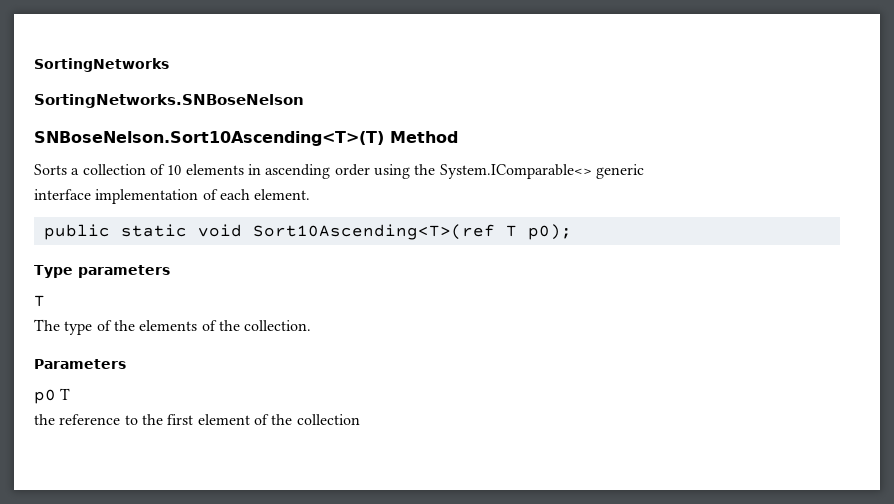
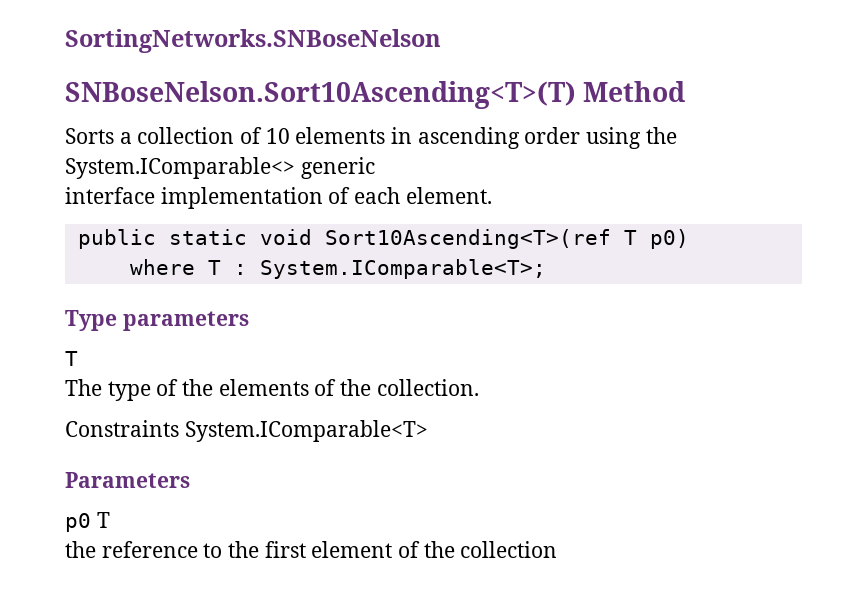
[34,58,169,72] SortingNetworks // -> (65, 41) none
[527,224,572,240] p0); -> [649,229,689,249] [129,259,546,279] p0) // where T : System.IComparable<T>;
(312, 325) none -> [65,420,428,442] // Constraints System.IComparable<T>

